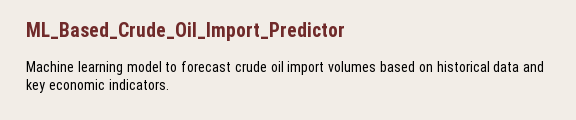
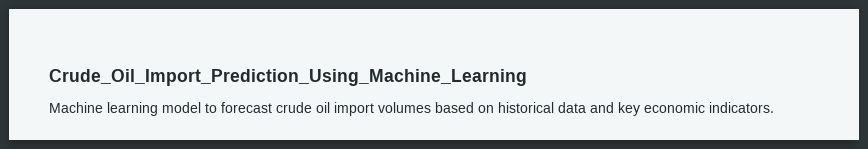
[26,22,345,41] ML_Based_Crude_Oil_Import_Predictor -> [49,69,527,86] Crude_Oil_Import_Prediction_Using_Machine_Learning

